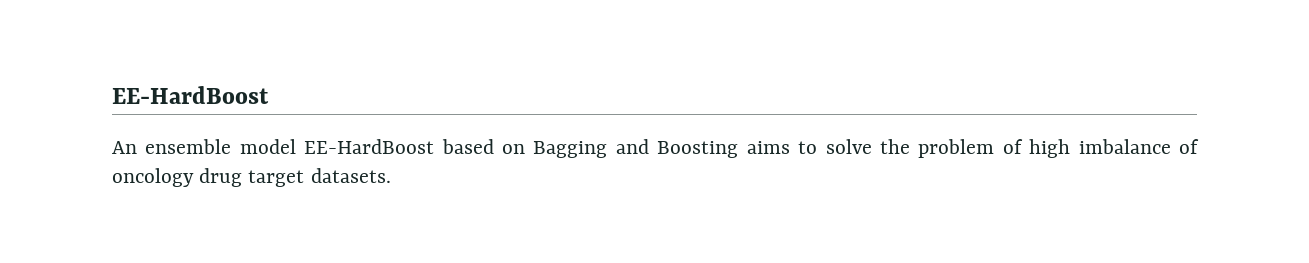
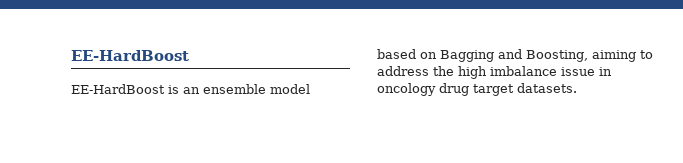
[112,141,137,154] An -> [71,84,200,94] EE-HardBoost is an
[304,139,435,154] EE-HardBoost -> (310, 89) none
[657,139,1199,158] Boosting aims to solve the problem of high imbalance of -> [526,50,653,62] [377,66,612,79] Boosting, aiming to address the high imbalance issue in

